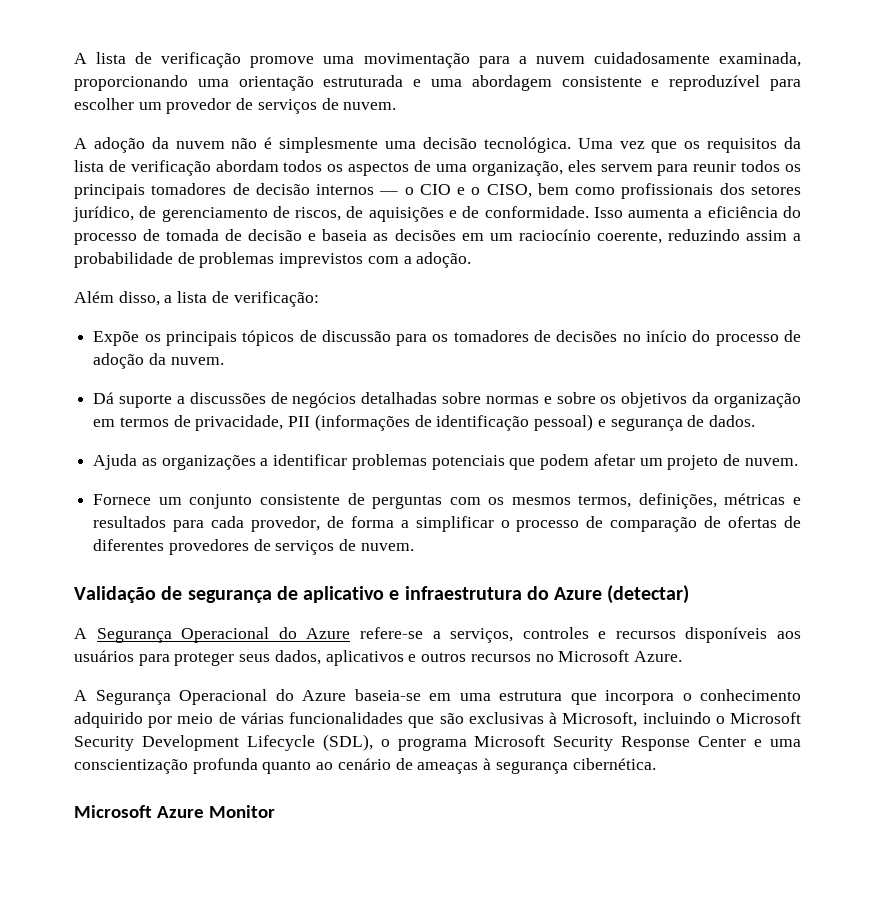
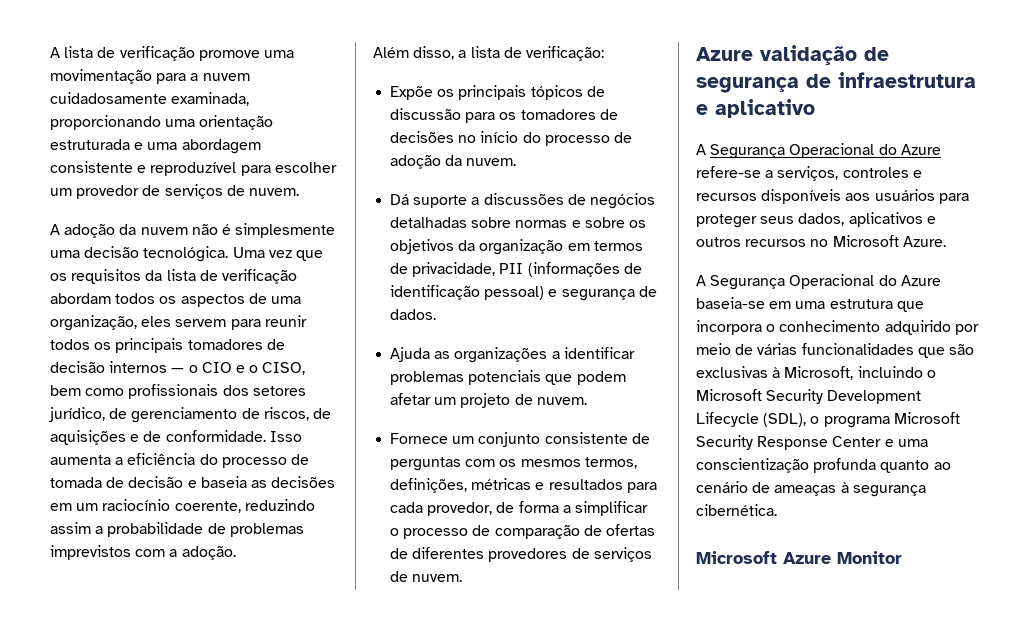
[74,586,156,603] Validação -> [696,45,857,66] Azure validação
(298, 593) none -> [838,72,976,88] [696,104,708,115] infraestrutura e
[389,585,690,604] e infraestrutura do Azure (detectar) -> (815, 108) none

